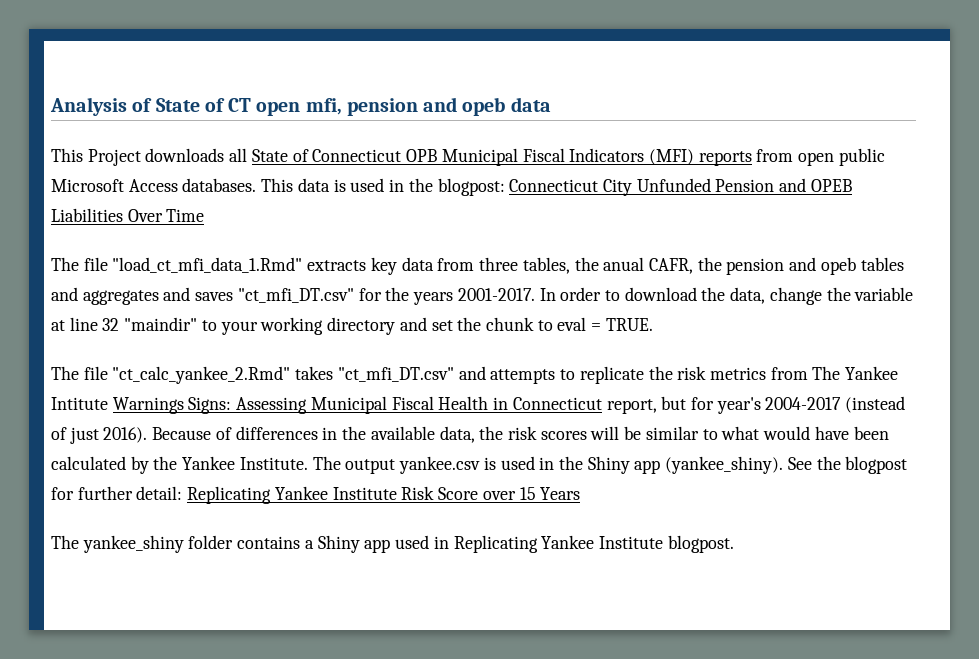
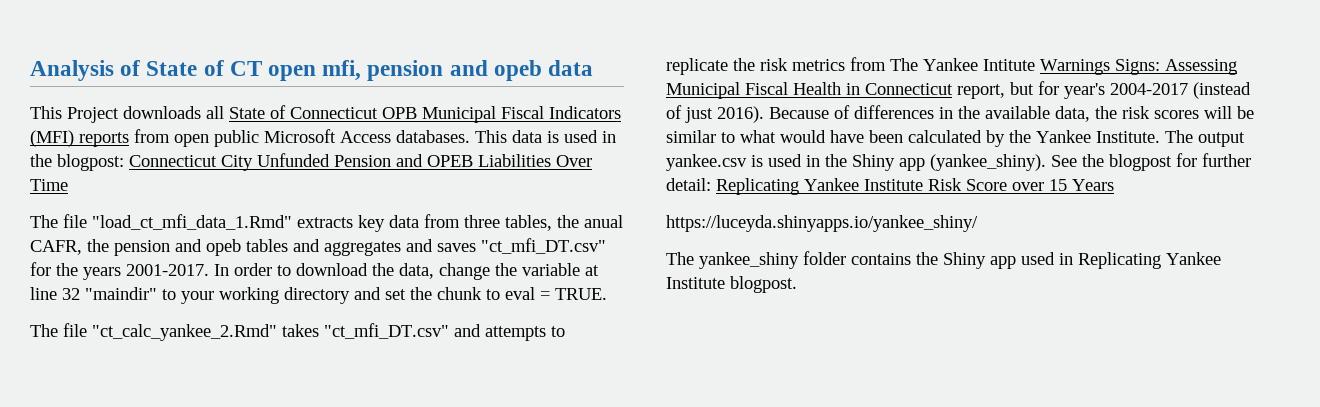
(581, 493) none -> [666,215,978,232] // https://luceyda.shinyapps.io/yankee_shiny/
[304,540,314,549] a -> [916,252,938,265] the

